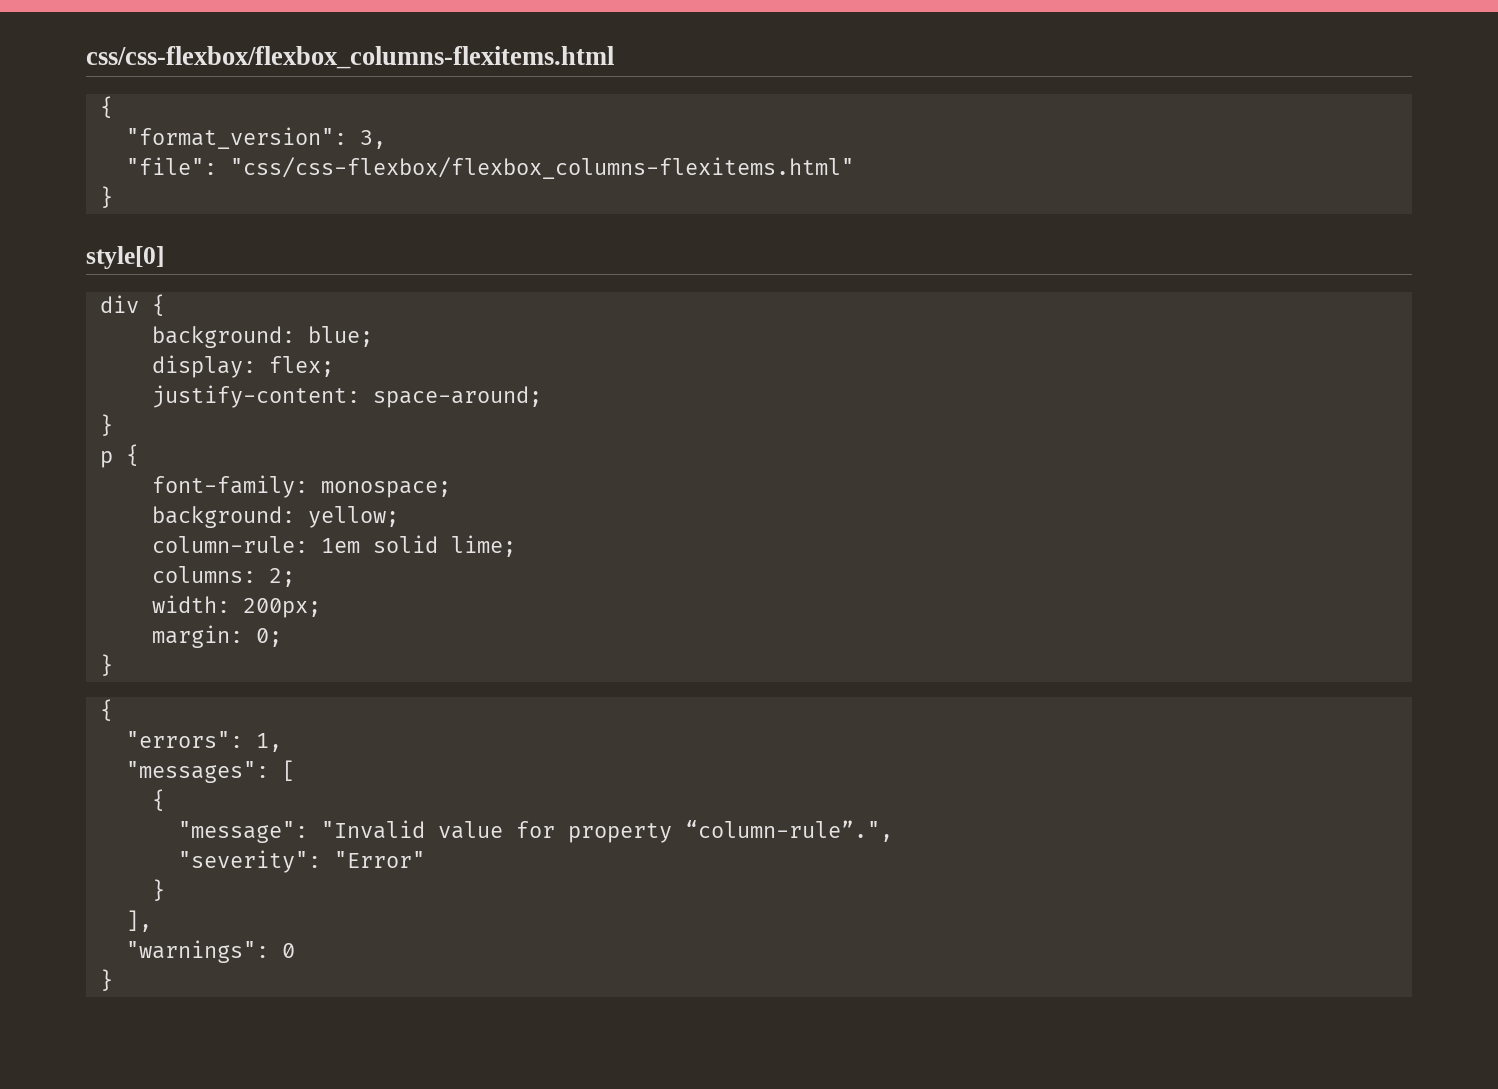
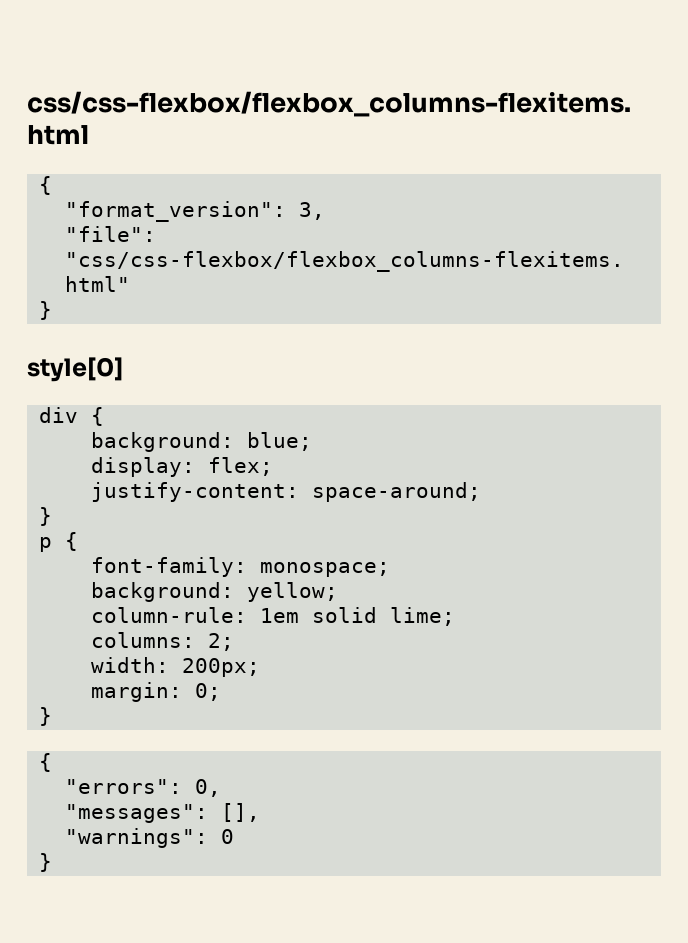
[255,733,282,752] 1, -> [195,779,222,797] 0,
[281,760,295,781] [151,789,165,811] [177,820,893,843] [177,850,425,873] [151,879,165,901] [125,910,152,932] [ // { // "message": "Invalid value for property “column-rule”.", // "severity": "Error" // } // ], -> [221,803,261,822] [],

